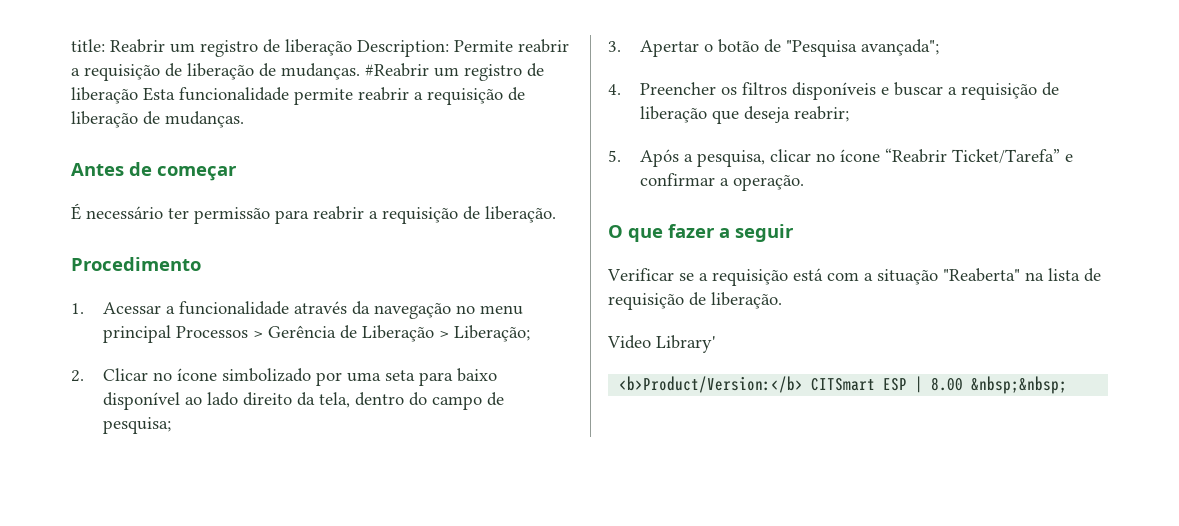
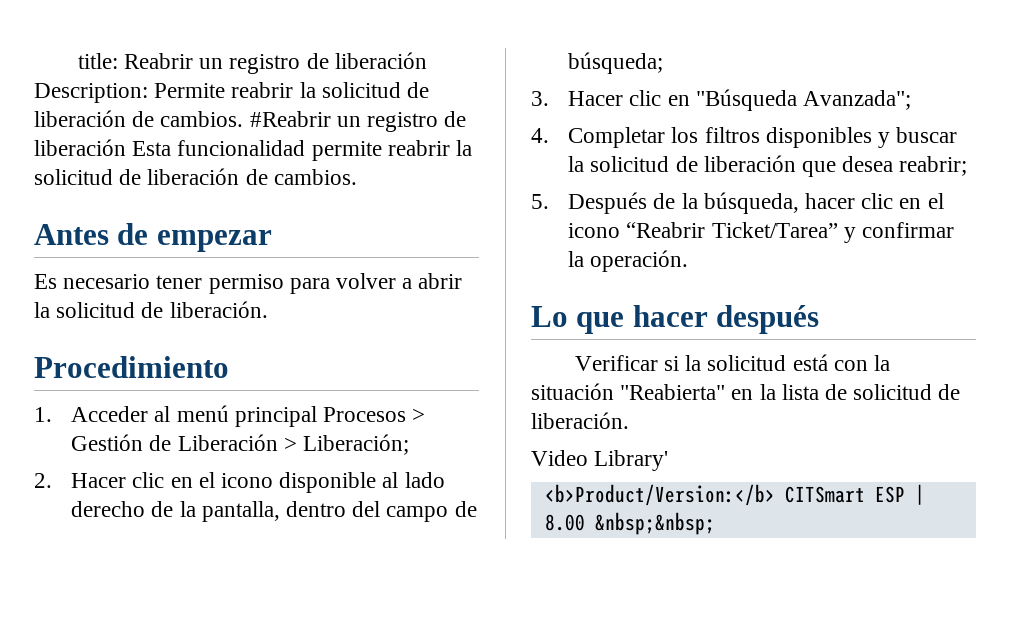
[170,39,352,57] um registro de liberação -> [199,52,427,74] un registro de liberación
[71,63,544,81] [71,87,525,105] [71,111,244,128] [71,162,237,181] [71,203,556,224] [71,257,201,271] [71,301,523,319] [102,325,530,343] [71,368,497,386] [102,392,427,410] a requisição de liberação de mudanças. #Reabrir um registro de liberação Esta funcionalidade permite reabrir a requisição de liberação de mudanças. // Antes de começar // É necessário ter permissão para reabrir a requisição de liberação. // Procedimento // 1. Acessar a funcionalidade através da navegação no menu principal Processos > Gerência de Liberação > Liberação; // 2. Clicar no ícone simbolizado por uma seta para baixo disponível ao lado direito da tela, dentro do -> [299,82,430,98] [34,110,467,132] [34,139,473,161] [34,168,357,185] [34,223,272,252] [34,273,463,294] [34,301,268,318] [34,356,229,378] [34,405,426,427] [71,434,409,455] [34,472,445,493] [71,501,381,522] la solicitud de liberación de cambios. #Reabrir un registro de liberación Esta funcionalidad permite reabrir la solicitud de liberación de cambios. // Antes de empezar // Es necesario tener permiso para volver a abrir la solicitud de liberación. // Procedimiento // 1. Acceder al menú principal Procesos > Gestión de Liberación > Liberación; // 2. Hacer clic en el icono disponible al lado derecho de la pantalla, dentro del
[102,417,171,434] pesquisa; -> [568,52,664,74] búsqueda;
[639,39,939,57] [608,82,1059,100] [639,106,849,124] [608,148,1073,167] [639,173,804,191] [608,224,794,242] [607,268,1101,286] [608,292,782,310] Apertar o botão de "Pesquisa avançada"; // 4. Preencher os filtros disponíveis e buscar a requisição de liberação que deseja reabrir; // 5. Após a pesquisa, clicar no ícone “Reabrir Ticket/Tarefa” e confirmar a operação. // O que fazer a seguir // Verificar se a requisição está com a situação "Reaberta" na lista de requisição de liberação. -> [568,89,911,111] [531,127,958,148] [568,155,968,177] [531,192,944,214] [568,222,954,243] [568,250,689,272] [531,305,820,334] [574,354,891,371] [531,383,961,400] [531,412,629,429] Hacer clic en "Búsqueda Avanzada"; // 4. Completar los filtros disponibles y buscar la solicitud de liberación que desea reabrir; // 5. Después de la búsqueda, hacer clic en el icono “Reabrir Ticket/Tarea” y confirmar la operación. // Lo que hacer después // Verificar si la solicitud está con la situación "Reabierta" en la lista de solicitud de liberación.

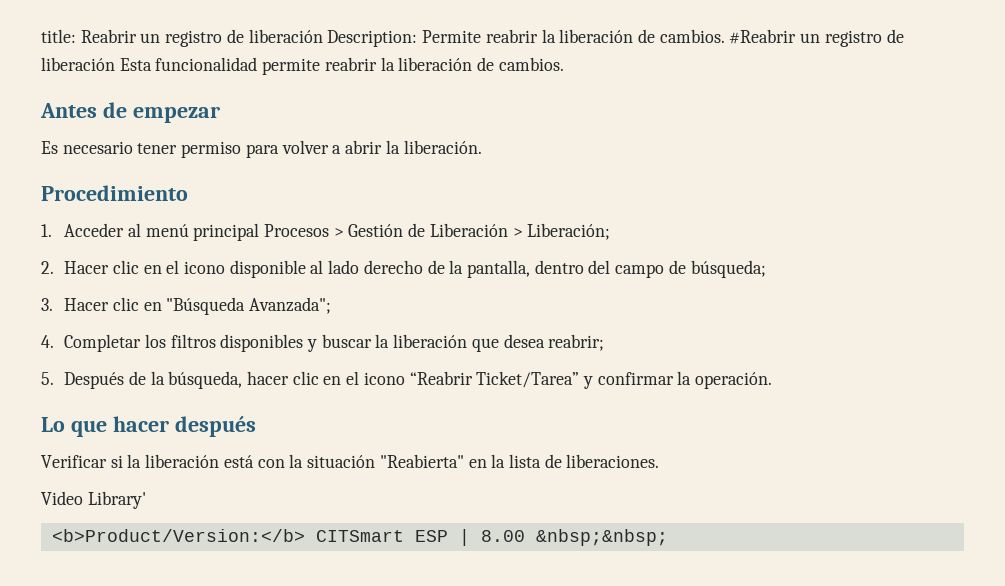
[321,82,430,98] solicitud de -> (556, 36) none
[34,169,142,185] solicitud de -> (395, 64) none
[56,302,164,318] solicitud de -> (400, 147) none
[590,156,698,172] solicitud de -> (390, 341) none
[707,355,787,371] solicitud -> [145,454,220,468] liberación
[853,384,961,400] [531,412,629,429] solicitud de liberación. -> [566,454,660,468] liberaciones.

